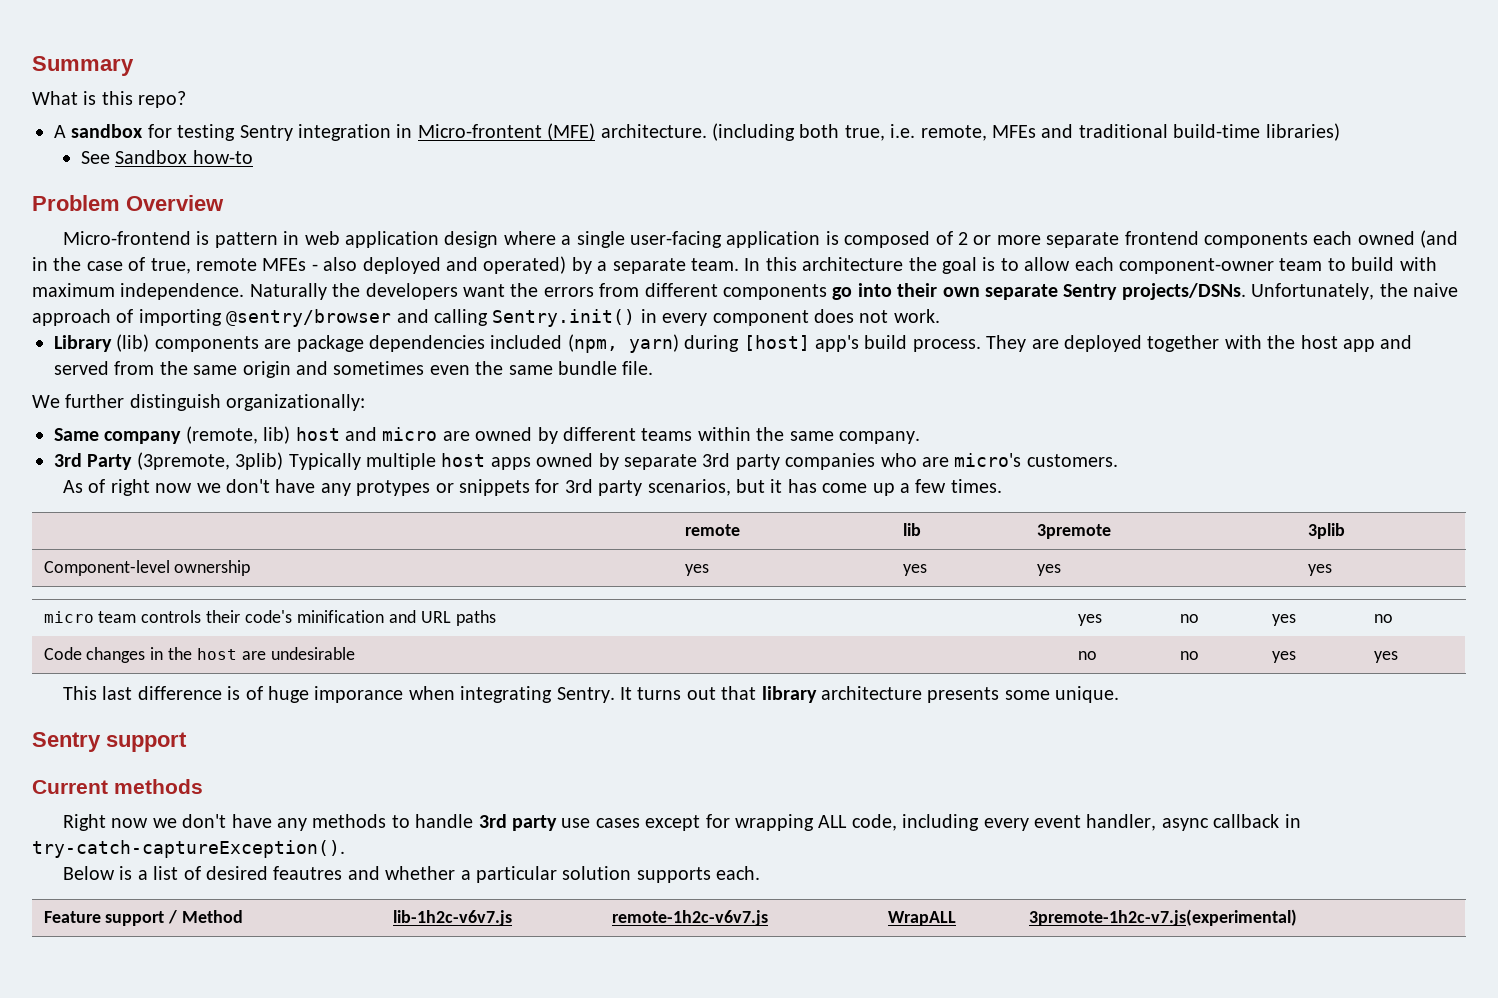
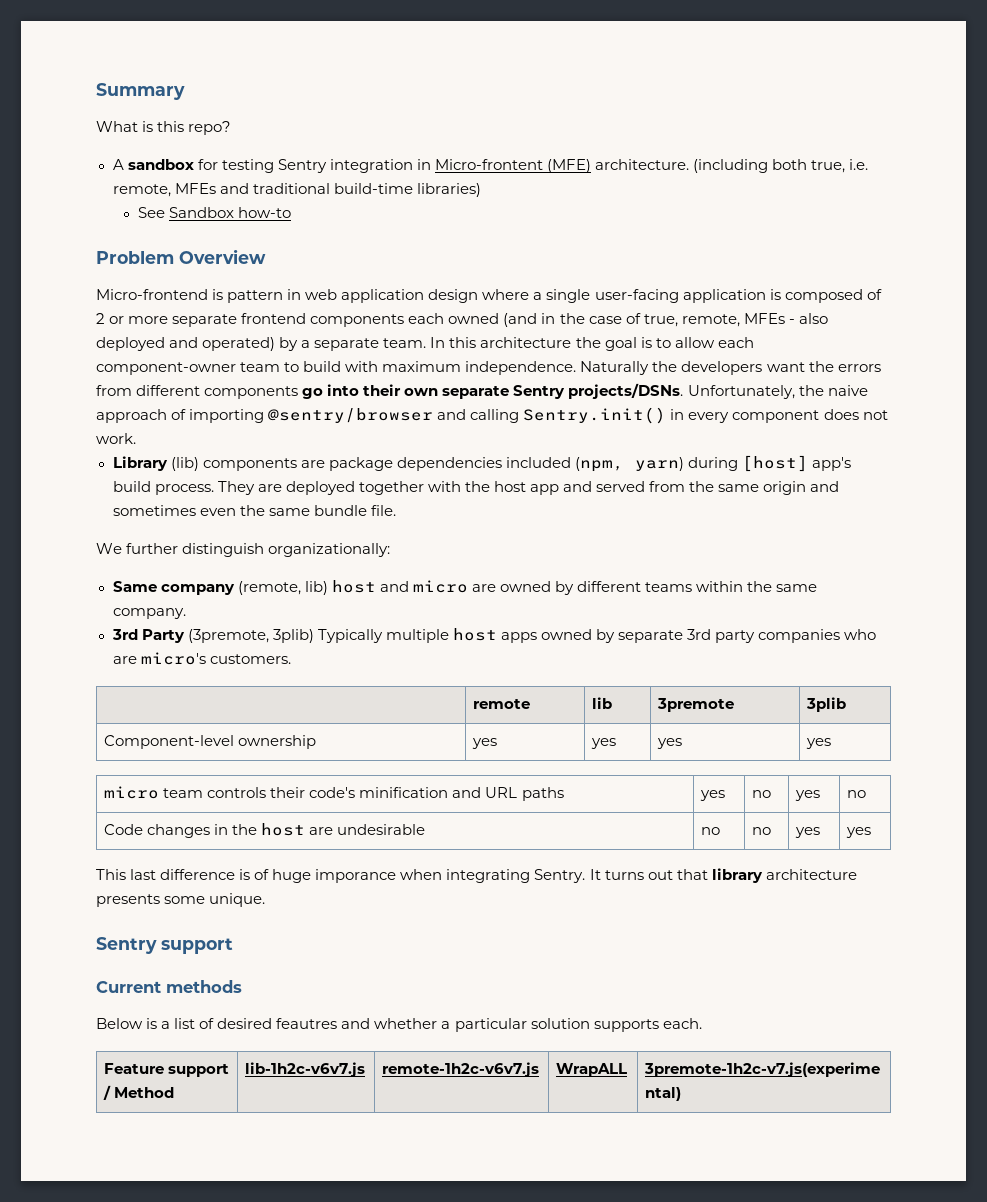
[196,258,257,271] remote -> [681,314,740,327] remote,
[62,479,1002,496] // As of right now we don't have any protypes or snippets for 3rd party scenarios, but it has come up a few times. -> (291, 659) none
[62,814,1301,831] [32,840,345,858] // Right now we don't have any methods to handle 3rd party use cases except for wrapping ALL code, including every event handler, async callback in try-catch-captureException(). -> (242, 986) none

